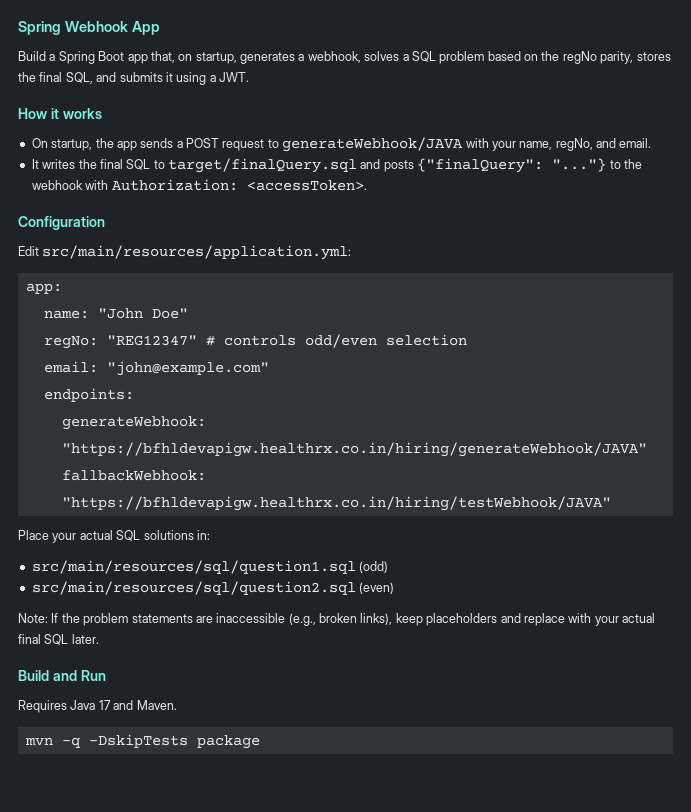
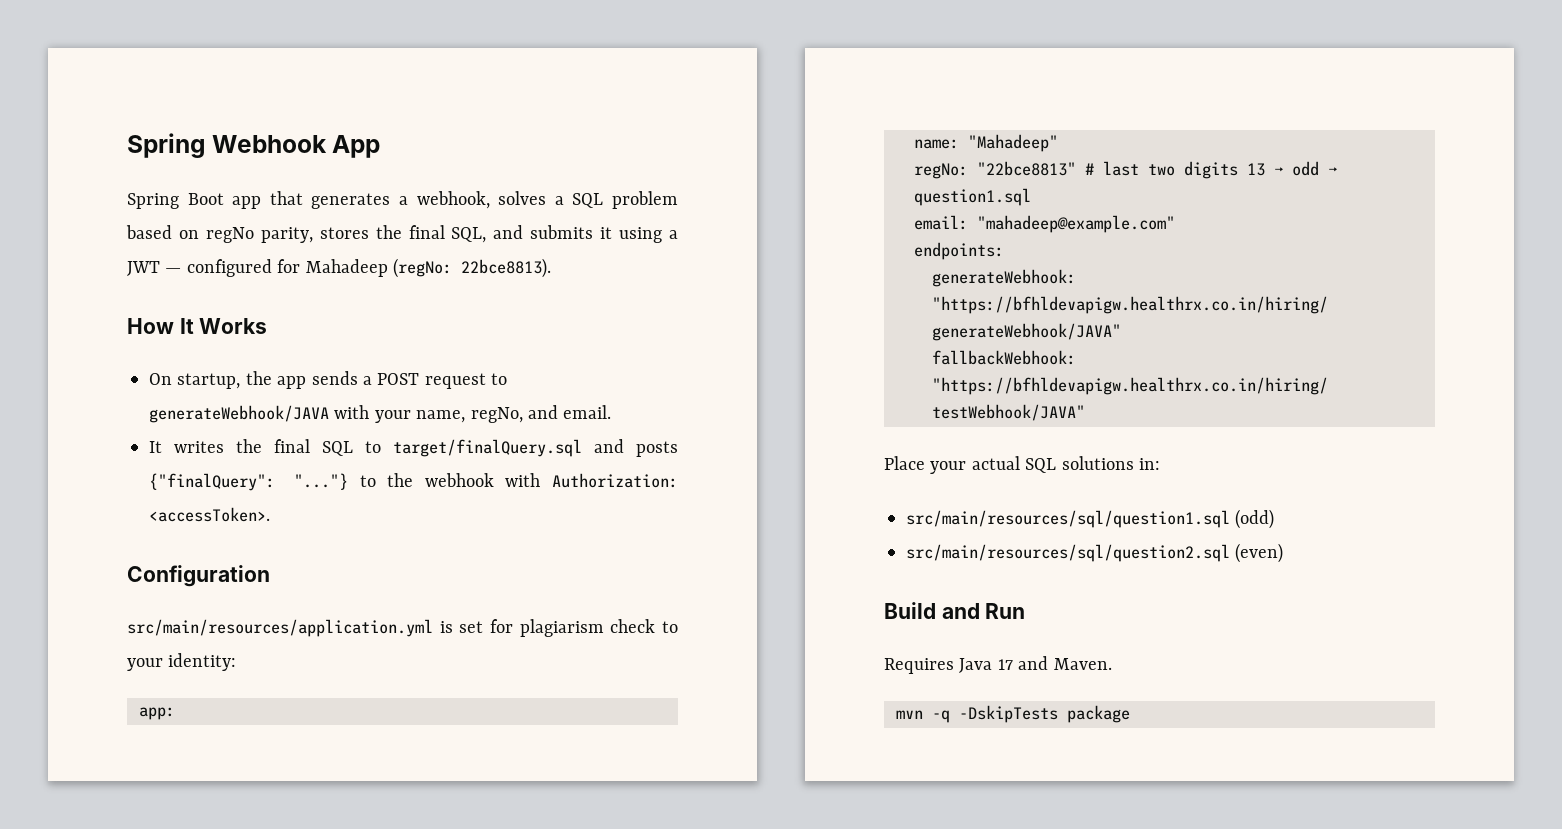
[18,51,56,61] Build a -> (381, 146) none
[150,51,237,64] that, on startup, -> [269,191,303,205] that
[541,51,560,61] the -> (199, 234) none
[219,72,249,82] JWT. -> [127,258,551,278] JWT — configured for Mahadeep (regNo: 22bce8813).
[50,108,102,119] it works -> [179,318,268,334] It Works
[18,245,352,260] Edit src/main/resources/application.yml: -> [127,619,679,637] [127,653,237,671] src/main/resources/application.yml is set for plagiarism check to your identity:
[97,308,188,319] "John Doe" -> [968,134,1058,152] "Mahadeep"
[106,334,467,348] "REG12347" # controls odd/even selection -> [977,161,1337,179] [914,188,1031,206] "22bce8813" # last two digits 13 → odd → question1.sql
[106,361,269,376] "john@example.com" -> [977,215,1175,233] "mahadeep@example.com"
[18,613,655,626] [18,634,99,645] // Note: If the problem statements are inaccessible (e.g., broken links), keep placeholders and replace with your actual final SQL later. -> (1284, 553) none

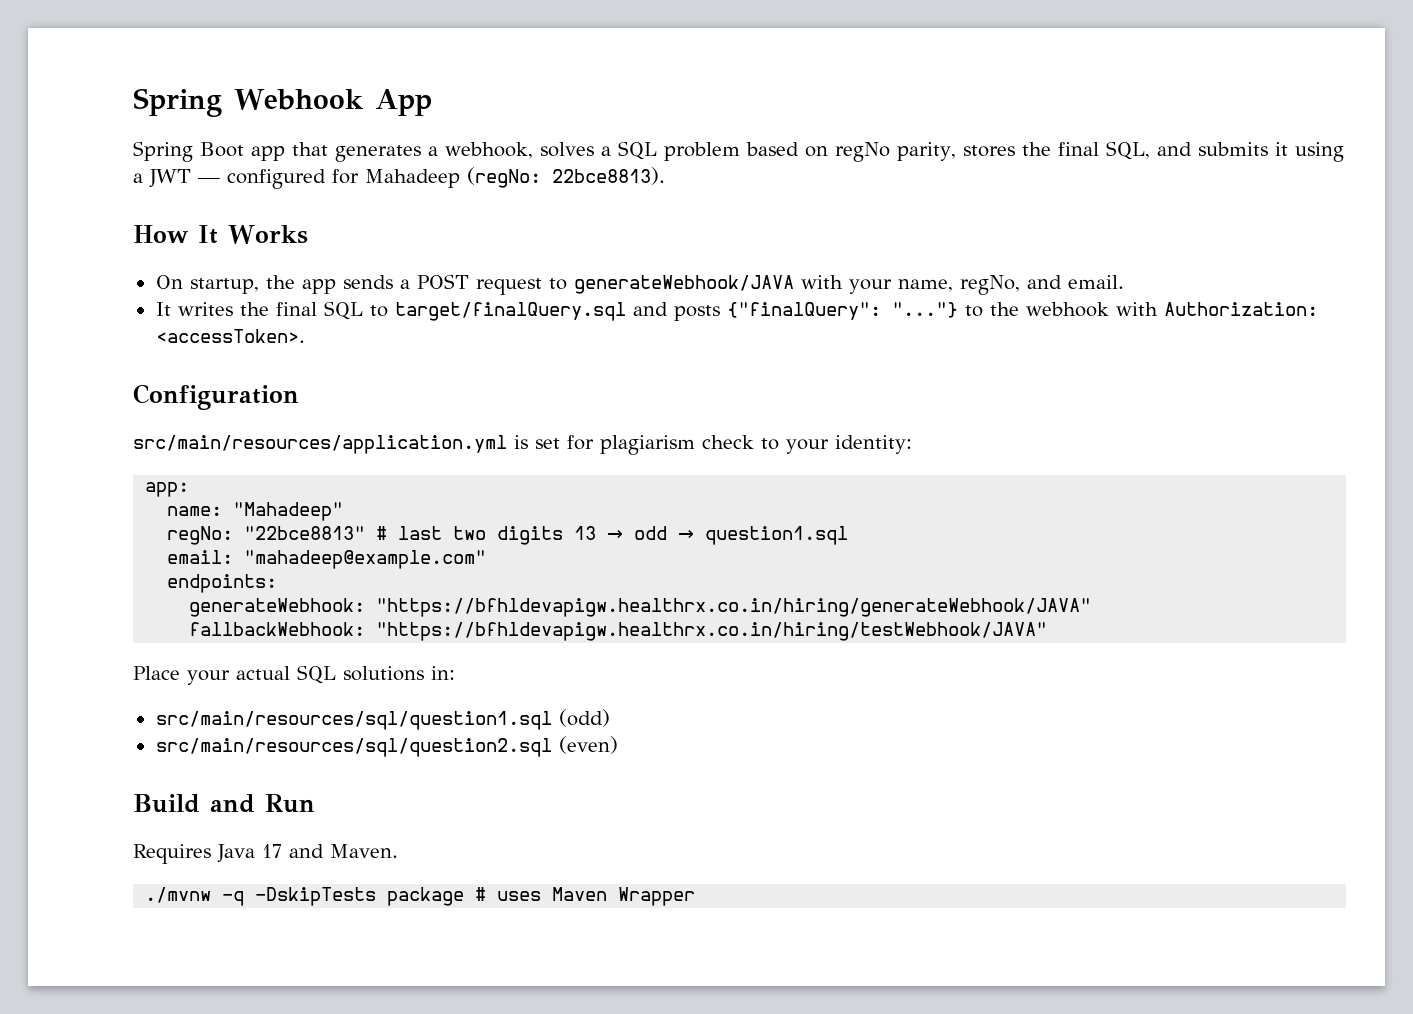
[896,710,923,719] mvn -> [145,887,212,903] ./mvnw
(1130, 714) none -> [475,887,696,906] # uses Maven Wrapper

